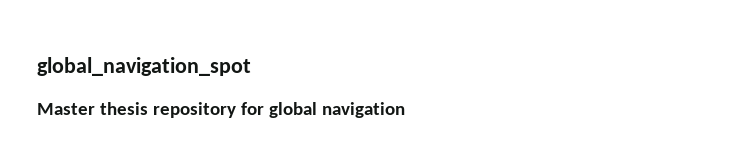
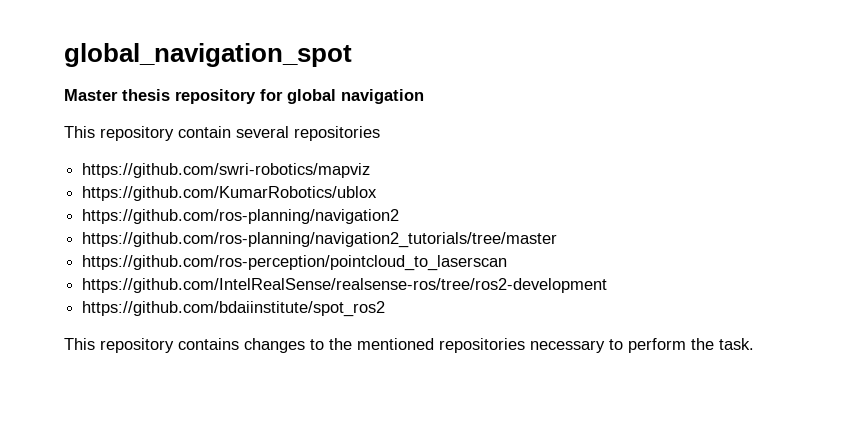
(405, 110) none -> [64,126,380,141] [82,163,371,178] [82,186,378,201] [82,209,400,224] [82,232,558,248] [82,255,508,271] [82,278,608,293] [82,301,386,317] [64,338,754,353] // This repository contain several repositories // https://github.com/swri-robotics/mapviz // https://github.com/KumarRobotics/ublox // https://github.com/ros-planning/navigation2 // https://github.com/ros-planning/navigation2_tutorials/tree/master // https://github.com/ros-perception/pointcloud_to_laserscan // https://github.com/IntelRealSense/realsense-ros/tree/ros2-development // https://github.com/bdaiinstitute/spot_ros2 // This repository contains changes to the mentioned repositories necessary to perform the task.

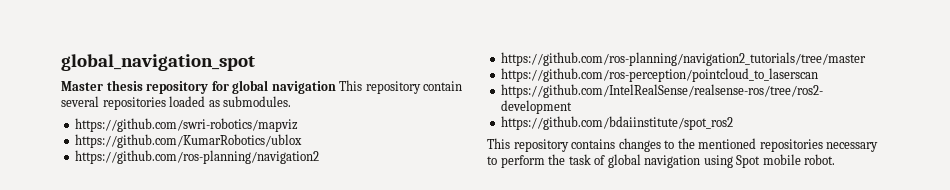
(424, 96) // -> (336, 87) none
(380, 133) none -> [169,96,292,107] loaded as submodules.
[719,338,754,350] task. -> [568,154,836,168] task of global navigation using Spot mobile robot.

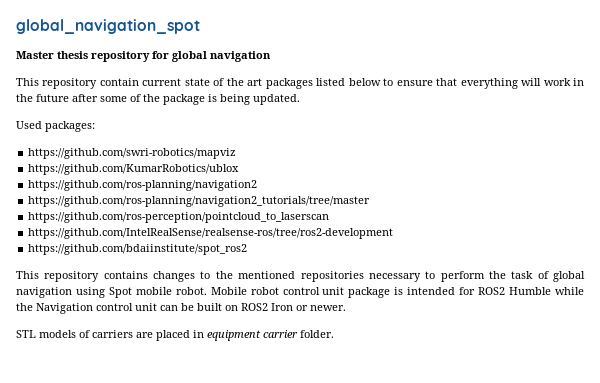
(336, 87) none -> (271, 56) //
[61,96,292,110] several repositories loaded as submodules. -> [142,78,585,89] [16,94,300,105] [16,121,95,132] current state of the art packages listed below to ensure that everything will work in the future after some of the package is being updated. // Used packages:
(836, 159) none -> [210,287,584,298] [16,303,346,314] [16,330,334,341] Mobile robot control unit package is intended for ROS2 Humble while the Navigation control unit can be built on ROS2 Iron or newer. // STL models of carriers are placed in equipment carrier folder.

